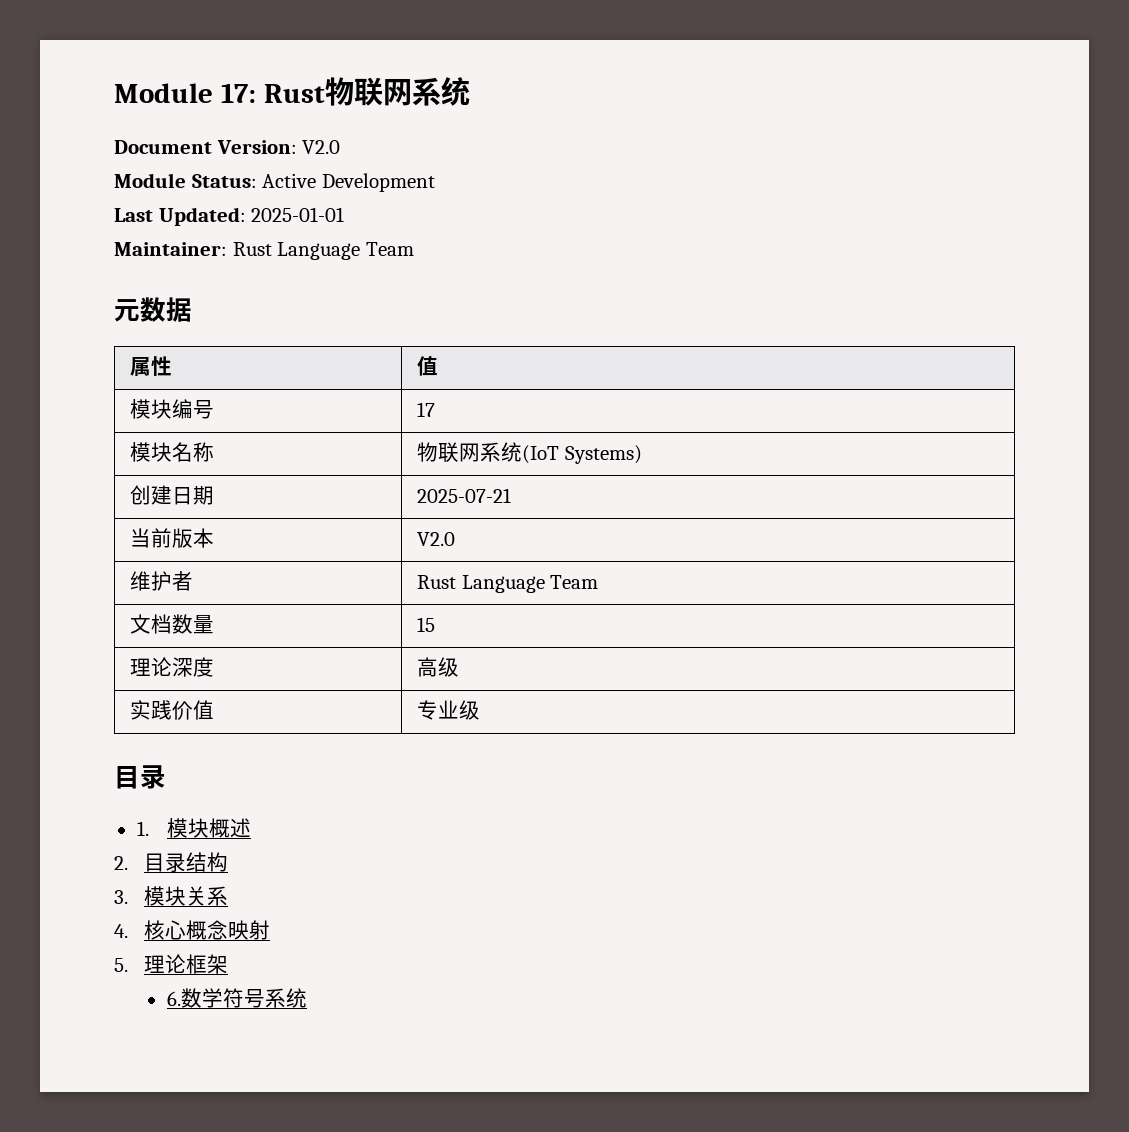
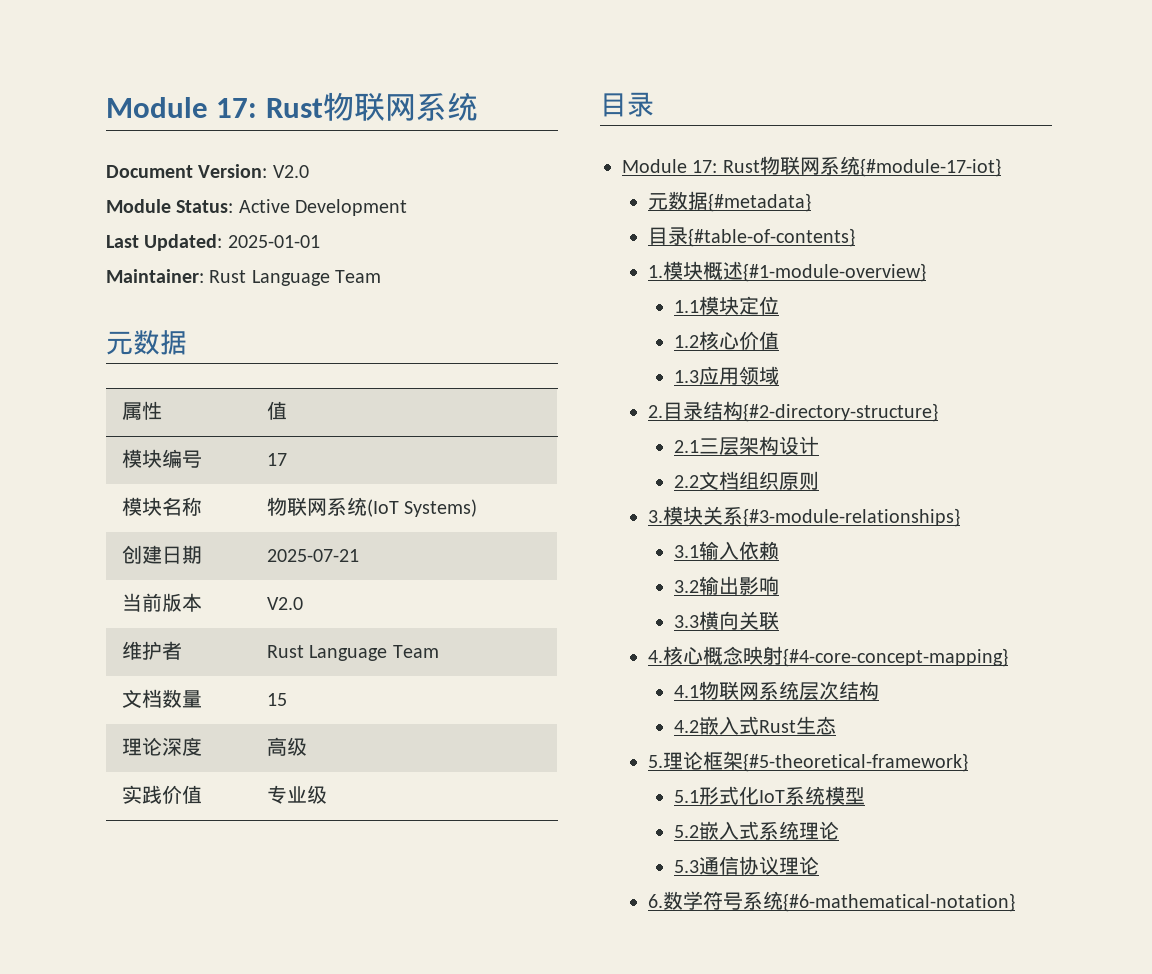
[136,818,251,838] [114,852,229,872] [114,886,229,906] [114,920,271,940] [114,954,229,974] 1.模块概述 // 2.目录结构 // 3.模块关系 // 4.核心概念映射 // 5.理论框架 -> [622,156,1001,177] [647,191,811,212] [647,227,855,247] [647,261,926,282] [673,296,779,315] [673,331,779,350] [673,366,779,385] [647,401,938,422] [673,436,819,456] [673,471,819,490] [647,506,960,527] [673,541,779,560] [673,576,779,595] [673,611,779,630] [647,646,1008,667] [673,681,879,701] [673,716,836,735] [647,751,968,772] [673,786,865,805] [673,821,839,840] [673,856,819,875] Module 17: Rust物联网系统{#module-17-iot} // 元数据{#metadata} // 目录{#table-of-contents} // 1.模块概述{#1-module-overview} // 1.1模块定位 // 1.2核心价值 // 1.3应用领域 // 2.目录结构{#2-directory-structure} // 2.1三层架构设计 // 2.2文档组织原则 // 3.模块关系{#3-module-relationships} // 3.1输入依赖 // 3.2输出影响 // 3.3横向关联 // 4.核心概念映射{#4-core-concept-mapping} // 4.1物联网系统层次结构 // 4.2嵌入式Rust生态 // 5.理论框架{#5-theoretical-framework} // 5.1形式化IoT系统模型 // 5.2嵌入式系统理论 // 5.3通信协议理论
(307, 998) none -> [782,893,1015,912] {#6-mathematical-notation}

